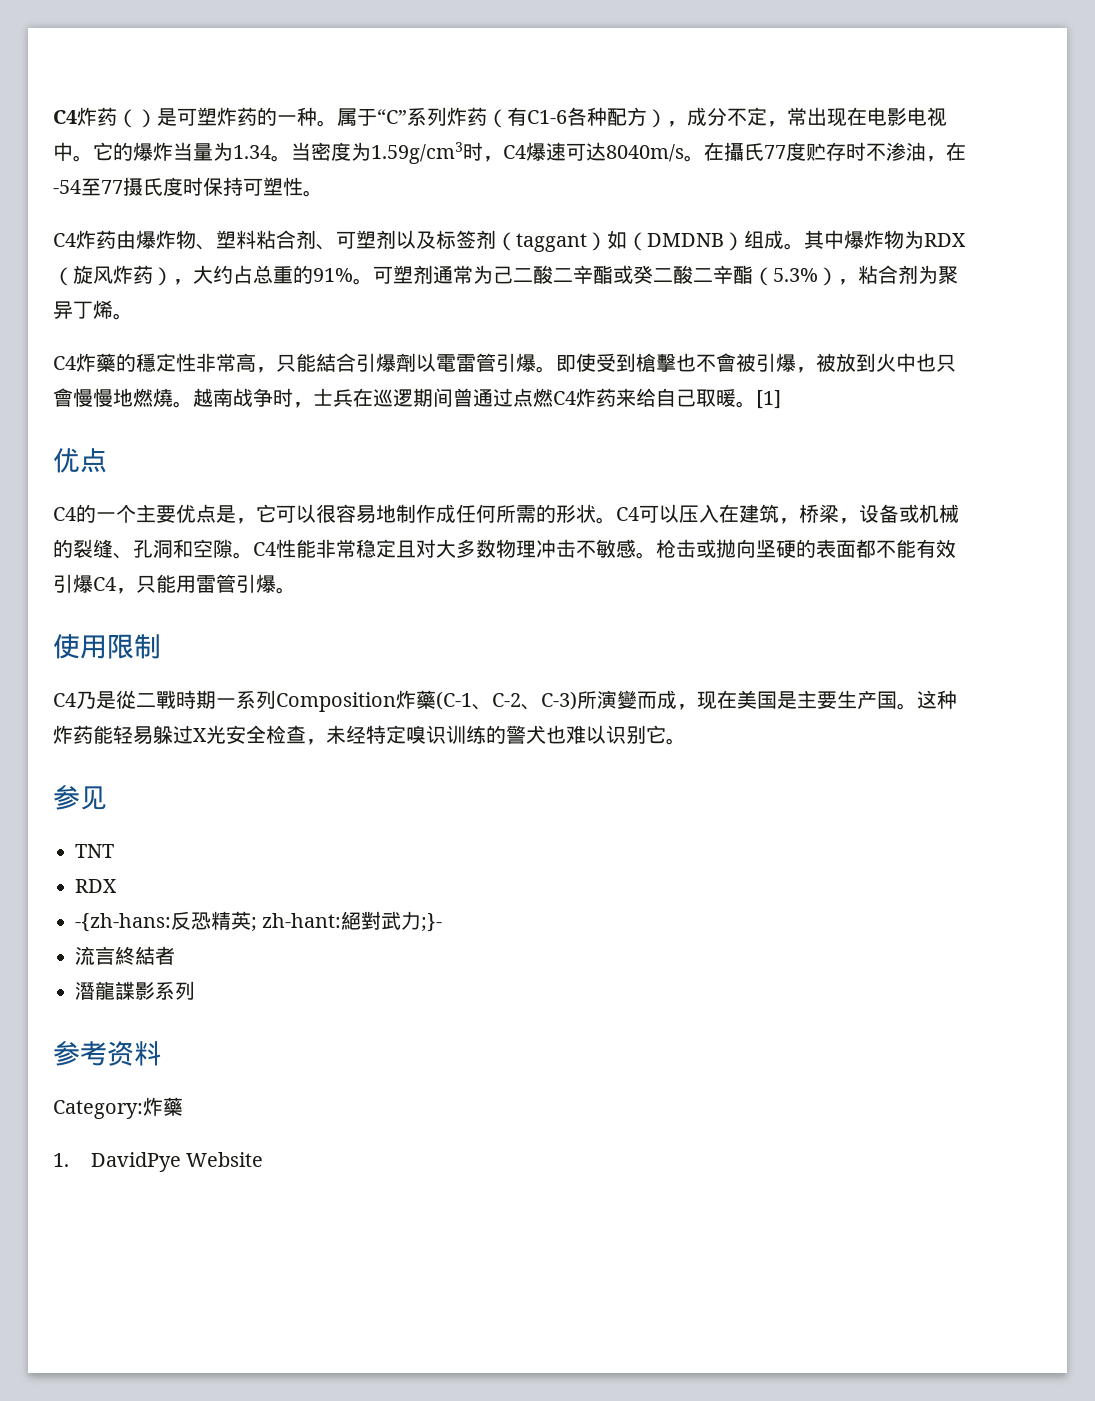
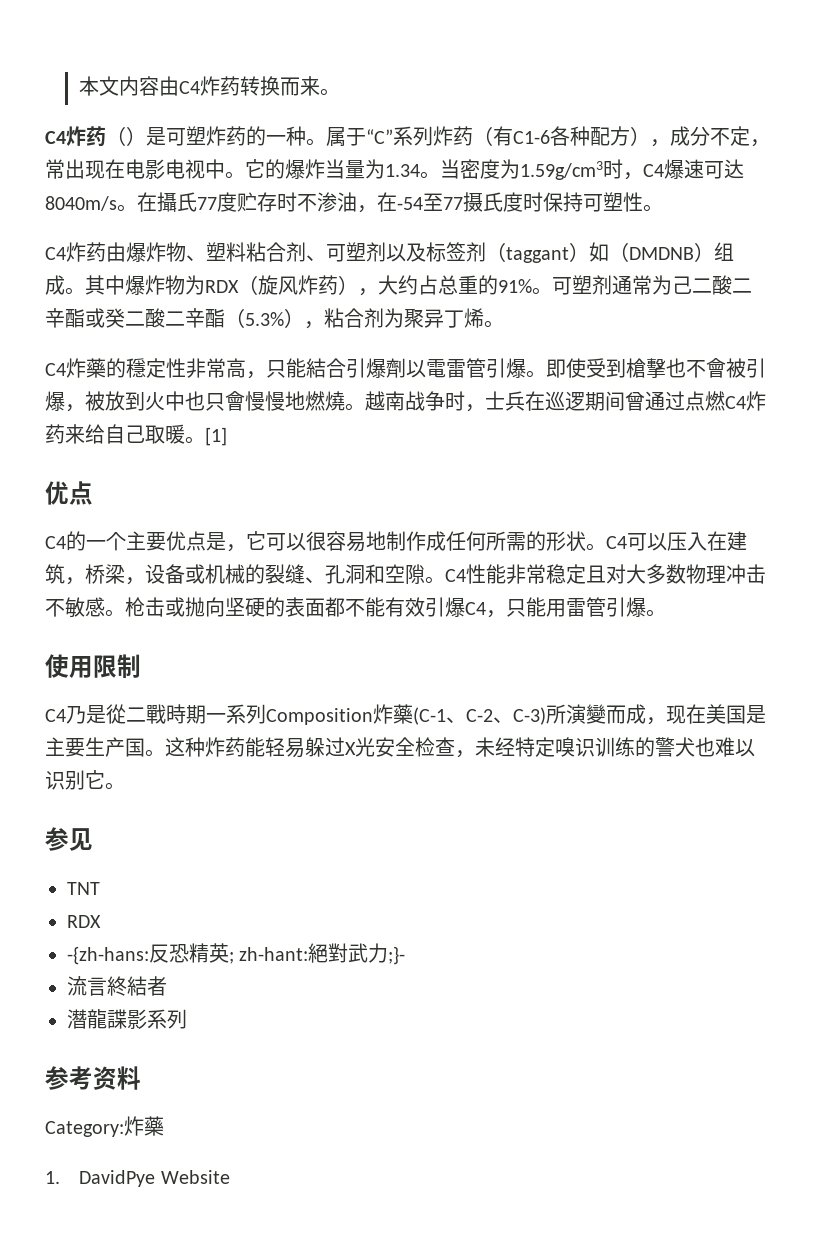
(53, 117) none -> [79,76,341,96] 本文内容由C4炸药转换而来。 //

